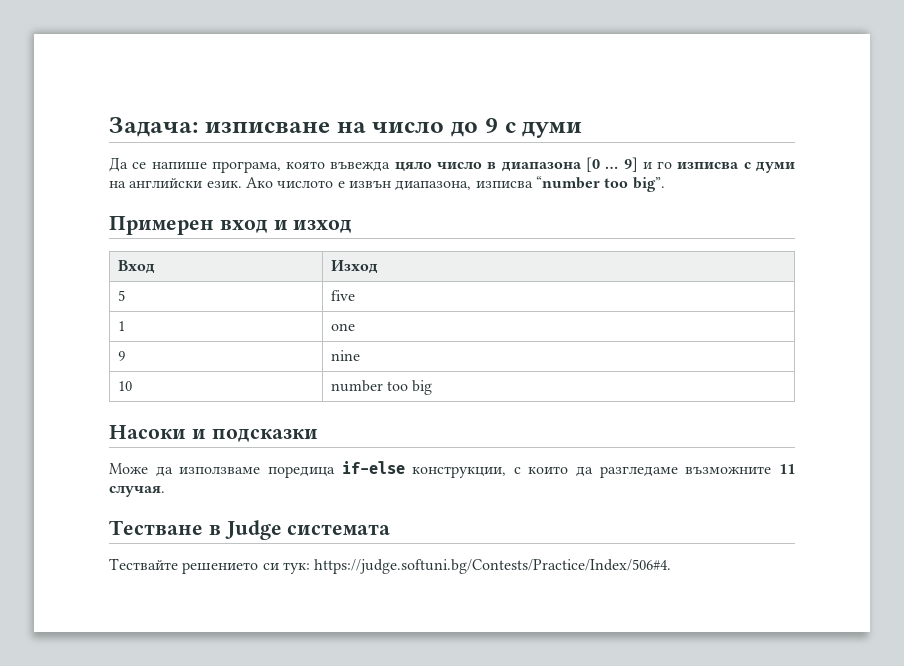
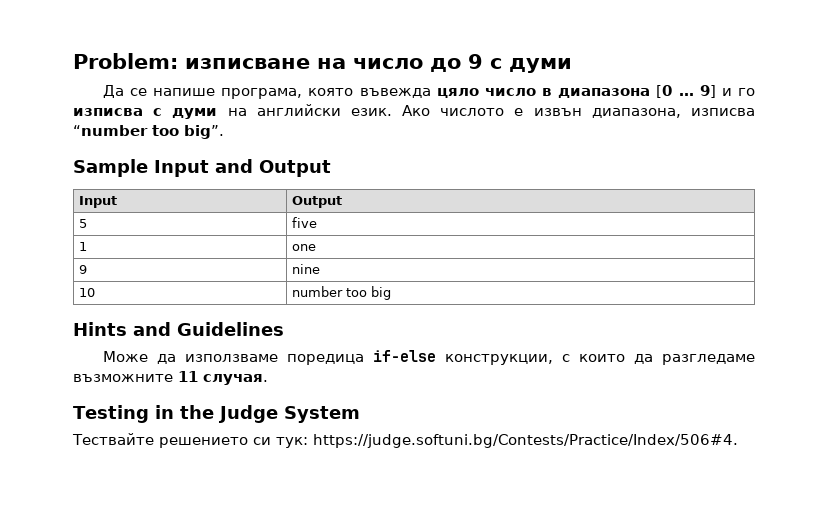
[109,117,198,137] Задача: -> [73,53,178,69] Problem:
[109,216,353,235] [117,260,155,274] [330,260,378,274] Примерен вход и изход // Вход | Изход -> [73,159,331,177] [79,196,118,208] [292,196,343,208] Sample Input and Output // Input | Output
[109,425,318,442] Насоки и подсказки -> [73,322,284,336] Hints and Guidelines
[109,520,391,540] Тестване в Judge системата -> [73,405,360,423] Testing in the Judge System

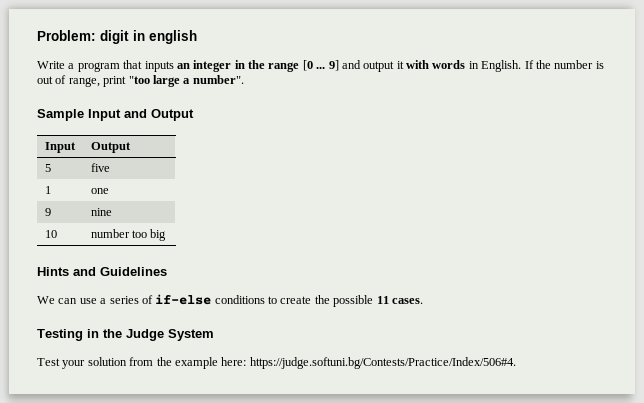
[185,54,572,73] [102,85,755,99] [73,104,755,119] [73,125,224,139] изписване на число до 9 с думи // Да се напише програма, която въвежда цяло число в диапазона [0 … 9] и го изписва с думи на английски език. Ако числото е извън диапазона, изписва “number too big”. -> [100,30,197,44] [37,60,604,72] [37,75,244,87] digit in english // Write a program that inputs an integer in the range [0 ... 9] and output it with words in English. If the number is out of range, print "too large a number".
[102,350,755,365] [73,371,268,385] Може да използваме поредица if-else конструкции, с които да разгледаме възможните 11 случая. -> [37,294,423,307] We can use a series of if-else conditions to create the possible 11 cases.
[72,433,308,448] Тествайте решението си тук: -> [37,357,247,369] Test your solution from the example here:

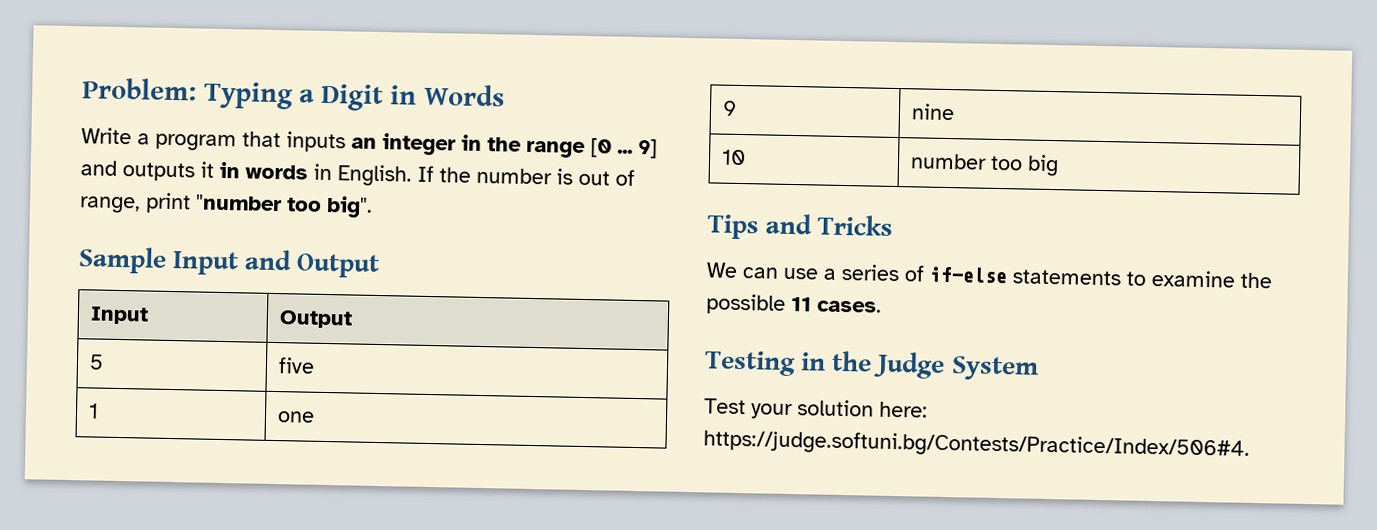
[100,30,197,44] digit in english -> [202,81,505,112] Typing a Digit in Words
[363,60,429,72] output it with -> [122,161,240,182] outputs it in
[128,75,244,87] "too large a number". -> [195,194,373,218] "number too big".
[37,267,167,276] Hints and Guidelines -> [707,213,894,240] Tips and Tricks
[214,295,312,304] conditions to create -> [1012,269,1235,288] statements to examine
[129,357,218,369] from the example -> (874, 408) none

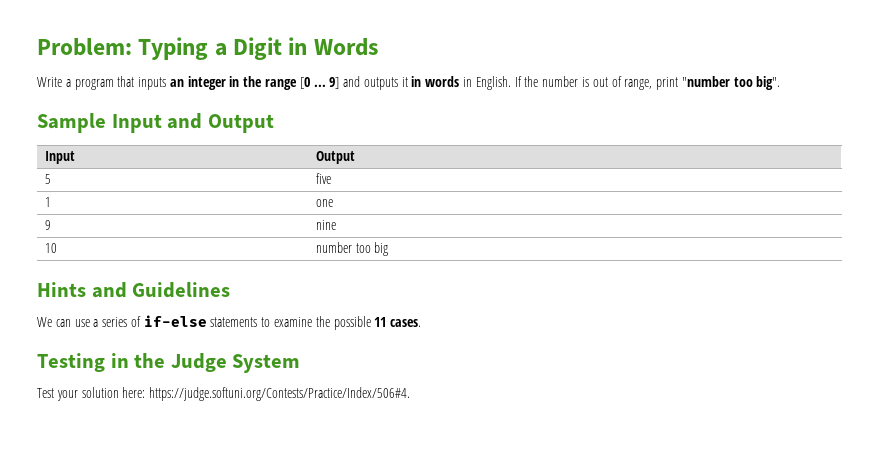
[707,213,894,240] Tips and Tricks -> [37,282,231,298] Hints and Guidelines
[703,429,1250,461] https://judge.softuni.bg/Contests/Practice/Index/506#4. -> [149,387,411,401] https://judge.softuni.org/Contests/Practice/Index/506#4.

